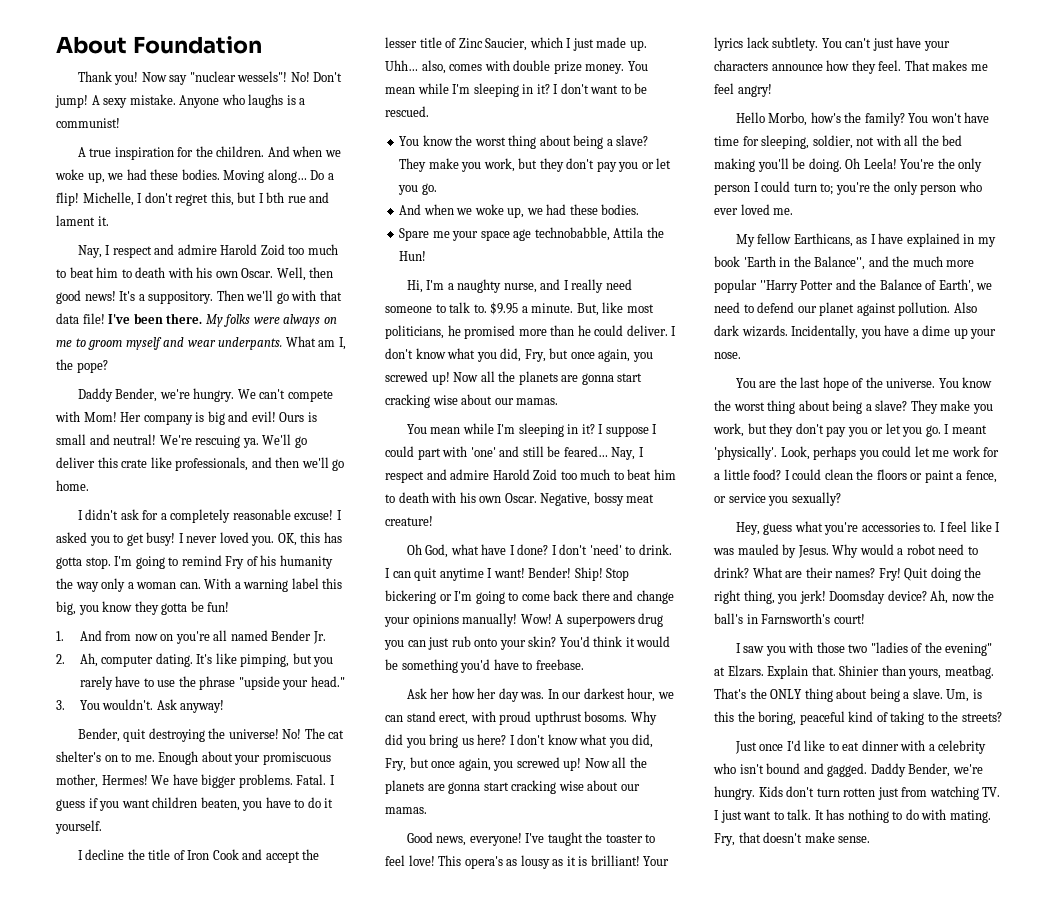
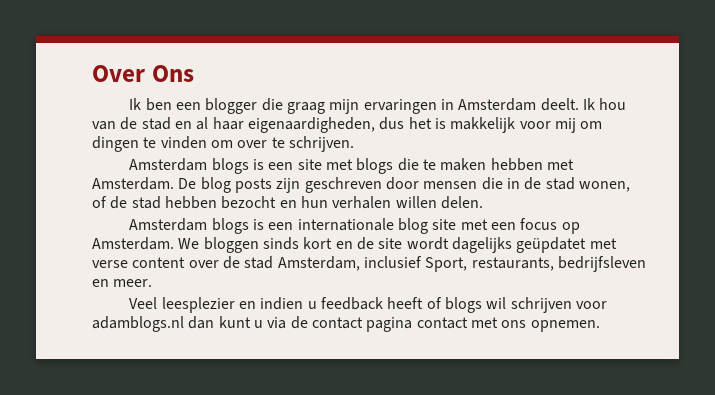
[56,36,262,54] [77,71,343,85] [55,94,306,108] [56,118,120,128] [77,146,341,160] [55,169,334,183] [56,192,330,206] [56,215,109,226] [77,244,338,258] [56,267,334,281] [56,290,342,304] [56,313,337,327] [56,336,346,350] [56,359,108,373] [77,388,333,402] [55,411,317,425] [56,434,307,448] [56,457,345,471] [56,480,89,491] [77,509,342,523] [56,532,342,546] [56,555,333,569] [56,578,343,592] [56,601,230,615] [56,630,326,644] [56,653,334,667] [79,676,345,690] [56,699,225,713] [77,728,345,742] [56,751,331,765] [56,774,335,788] [56,797,334,811] [55,820,102,834] [77,849,320,863] [385,37,647,51] [385,60,648,74] [385,83,648,97] [385,106,429,117] [399,135,649,149] [399,158,672,172] [398,183,437,195] [399,204,640,218] [399,227,664,241] [399,251,427,261] [406,279,632,293] [385,302,654,316] [385,325,677,339] [385,348,653,362] [385,371,643,385] [385,394,559,408] [406,423,658,437] [385,446,644,460] [385,469,676,483] [385,492,655,506] [385,516,433,526] [406,544,672,558] [385,567,630,581] [385,590,674,604] [384,613,664,627] [384,636,671,650] [385,659,584,673] [406,688,674,702] [385,711,657,725] [385,734,654,748] [385,757,647,771] [385,780,640,794] [385,807,427,814] [406,832,656,846] [385,855,670,869] [714,37,950,51] [714,60,988,74] [714,83,772,97] [735,112,990,126] [714,135,963,149] [714,158,983,172] [714,181,982,195] [714,204,794,215] [735,233,996,247] [714,256,975,270] [714,279,993,293] [714,302,977,316] [714,325,997,339] [714,352,741,359] [735,377,993,391] [714,400,993,414] [713,423,987,437] [714,446,1000,460] [714,469,997,483] [714,492,841,506] [735,521,1001,535] [713,544,978,558] [714,567,982,581] [714,590,995,604] [714,613,865,624] [735,642,993,656] [714,665,994,679] [714,688,982,702] [714,711,1002,725] [734,740,987,754] [713,763,983,777] [714,786,1001,800] [714,809,991,823] [714,832,871,846] About Foundation // Thank you! Now say "nuclear wessels"! No! Don't jump! A sexy mistake. Anyone who laughs is a communist! // A true inspiration for the children. And when we woke up, we had these bodies. Moving along… Do a flip! Michelle, I don't regret this, but I bth rue and lament it. // Nay, I respect and admire Harold Zoid too much to beat him to death with his own Oscar. Well, then good news! It's a suppository. Then we'll go with that data file! I've been there. My folks were always on me to groom myself and wear underpants. What am I, the pope? // Daddy Bender, we're hungry. We can't compete with Mom! Her company is big and evil! Ours is small and neutral! We're rescuing ya. We'll go deliver this crate like professionals, and then we'll go home. // I didn't ask for a completely reasonable excuse! I asked you to get busy! I never loved you. OK, this has gotta stop. I'm going to remind Fry of his humanity the way only a woman can. With a warning label this big, you know they gotta be fun! // 1. And from now on you're all named Bender Jr. // 2. Ah, computer dating. It's like pimping, but you rarely have to use the phrase "upside your head." // 3. You wouldn't. Ask anyway! // Bender, quit destroying the universe! No! The cat shelter's on to me. Enough about your promiscuous mother, Hermes! We have bigger problems. Fatal. I guess if you want children beaten, you have to do it yourself. // I decline the title of Iron Cook and accept the lesser title of Zinc Saucier, which I just made up. Uhh… also, comes with double prize money. You mean while I'm sleeping in it? I don't want to be rescued. // You know the worst thing about being a slave? They make you work, but they don't pay you or let you go. // And when we woke up, we had these bodies. // Spare me your space age technobabble, Attila the Hun! // Hi, I'm a naughty nurse, and I really need someone to talk to. $9.95 a minute. But, like most politicians, he promised more than he could deliver. I don't know what you did, Fry, but once again, you screwed up! Now all the planets are gonna start cracking wise about our mamas. // You mean while I'm sleeping in it? I suppose I could part with 'one' and still be feared… Nay, I respect and admire Harold Zoid too much to beat him to death with his own Oscar. Negative, bossy meat creature! // Oh God, what have I done? I don't 'need' to drink. I can quit anytime I want! Bender! Ship! Stop bickering or I'm going to come back there and change your opinions manually! Wow! A superpowers drug you can just rub onto your skin? You'd think it would be something you'd have to freebase. // Ask her how her day was. In our darkest hour, we can stand erect, with proud upthrust bosoms. Why did you bring us here? I don't know what you did, Fry, but once again, you screwed up! Now all the planets are gonna start cracking wise about our mamas. // Good news, everyone! I've taught the toaster to feel love! This opera's as lousy as it is brilliant! Your lyrics lack subtlety. You can't just have your characters announce how they feel. That makes me feel angry! // Hello Morbo, how's the family? You won't have time for sleeping, soldier, not with all the bed making you'll be doing. Oh Leela! You're the only person I could turn to; you're the only person who ever loved me. // My fellow Earthicans, as I have explained in my book 'Earth in the Balance'', and the much more popular ''Harry Potter and the Balance of Earth', we need to defend our planet against pollution. Also dark wizards. Incidentally, you have a dime up your nose. // You are the last hope of the universe. You know the worst thing about being a slave? They make you work, but they don't pay you or let you go. I meant 'physically'. Look, perhaps you could let me work for a little food? I could clean the floors or paint a fence, or service you sexually? // Hey, guess what you're accessories to. I feel like I was mauled by Jesus. Why would a robot need to drink? What are their names? Fry! Quit doing the right thing, you jerk! Doomsday device? Ah, now the ball's in Farnsworth's court! // I saw you with those two "ladies of the evening" at Elzars. Explain that. Shinier than yours, meatbag. That's the ONLY thing about being a slave. Um, is this the boring, peaceful kind of taking to the streets? // Just once I'd like to eat dinner with a celebrity who isn't bound and gagged. Daddy Bender, we're hungry. Kids don't turn rotten just from watching TV. I just want to talk. It has nothing to do with mating. Fry, that doesn't make sense. -> [92,65,194,82] [129,98,627,114] [92,117,603,133] [92,136,354,152] [129,158,574,174] [92,177,630,193] [92,196,483,209] [129,218,580,234] [92,237,617,253] [92,256,646,272] [92,279,153,287] [129,297,607,313] [92,316,600,332] Over Ons // Ik ben een blogger die graag mijn ervaringen in Amsterdam deelt. Ik hou van de stad en al haar eigenaardigheden, dus het is makkelijk voor mij om dingen te vinden om over te schrijven. // Amsterdam blogs is een site met blogs die te maken hebben met Amsterdam. De blog posts zijn geschreven door mensen die in de stad wonen, of de stad hebben bezocht en hun verhalen willen delen. // Amsterdam blogs is een internationale blog site met een focus op Amsterdam. We bloggen sinds kort en de site wordt dagelijks geüpdatet met verse content over de stad Amsterdam, inclusief Sport, restaurants, bedrijfsleven en meer. // Veel leesplezier en indien u feedback heeft of blogs wil schrijven voor adamblogs.nl dan kunt u via de contact pagina contact met ons opnemen.

